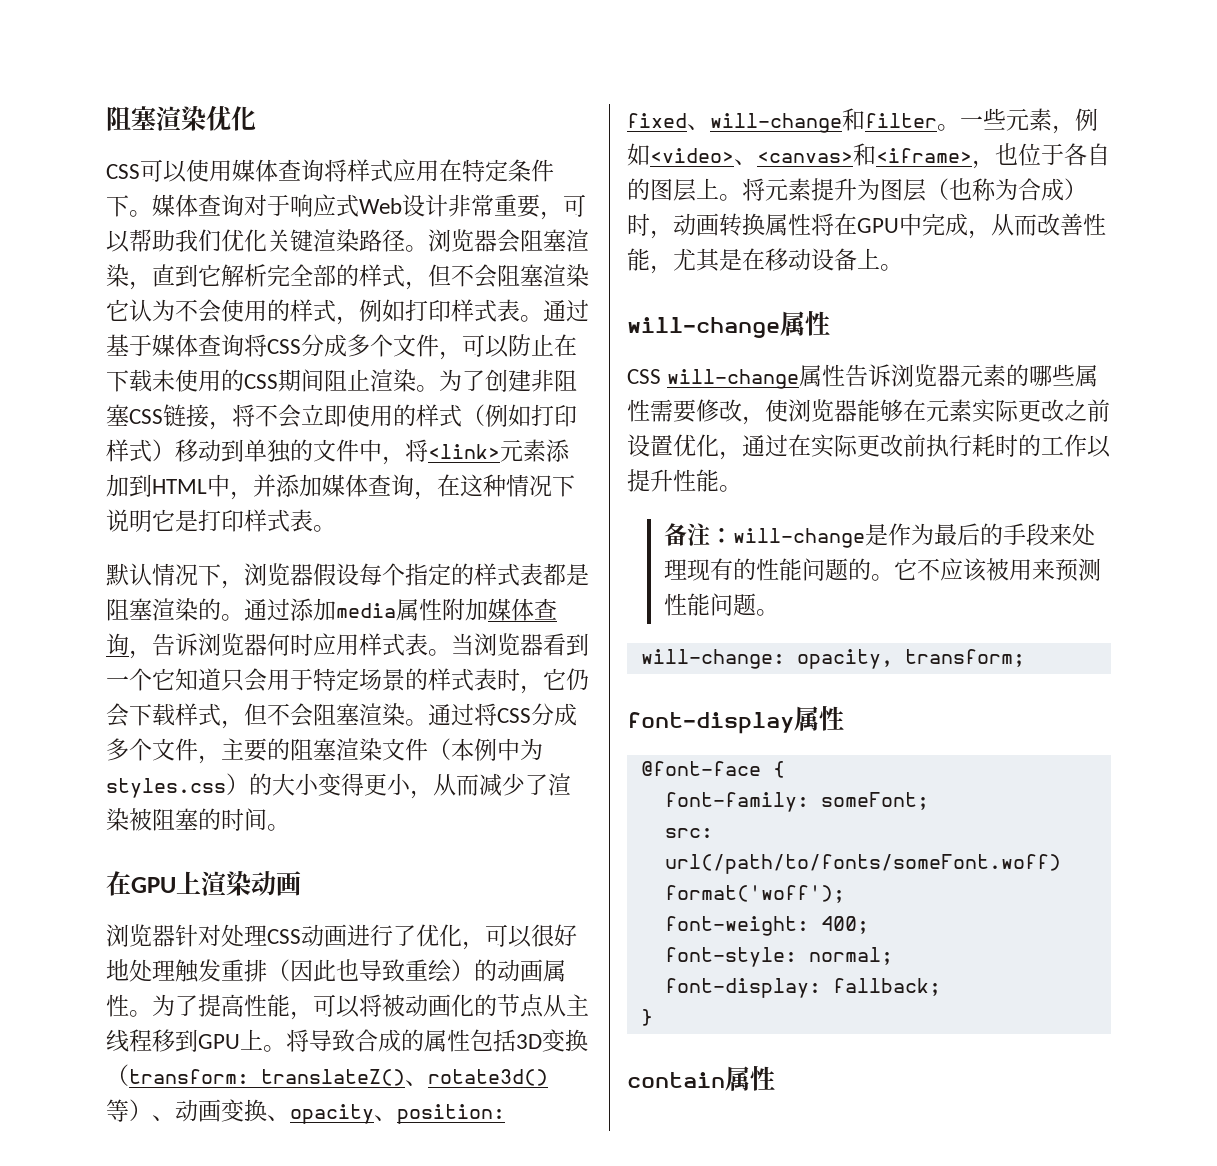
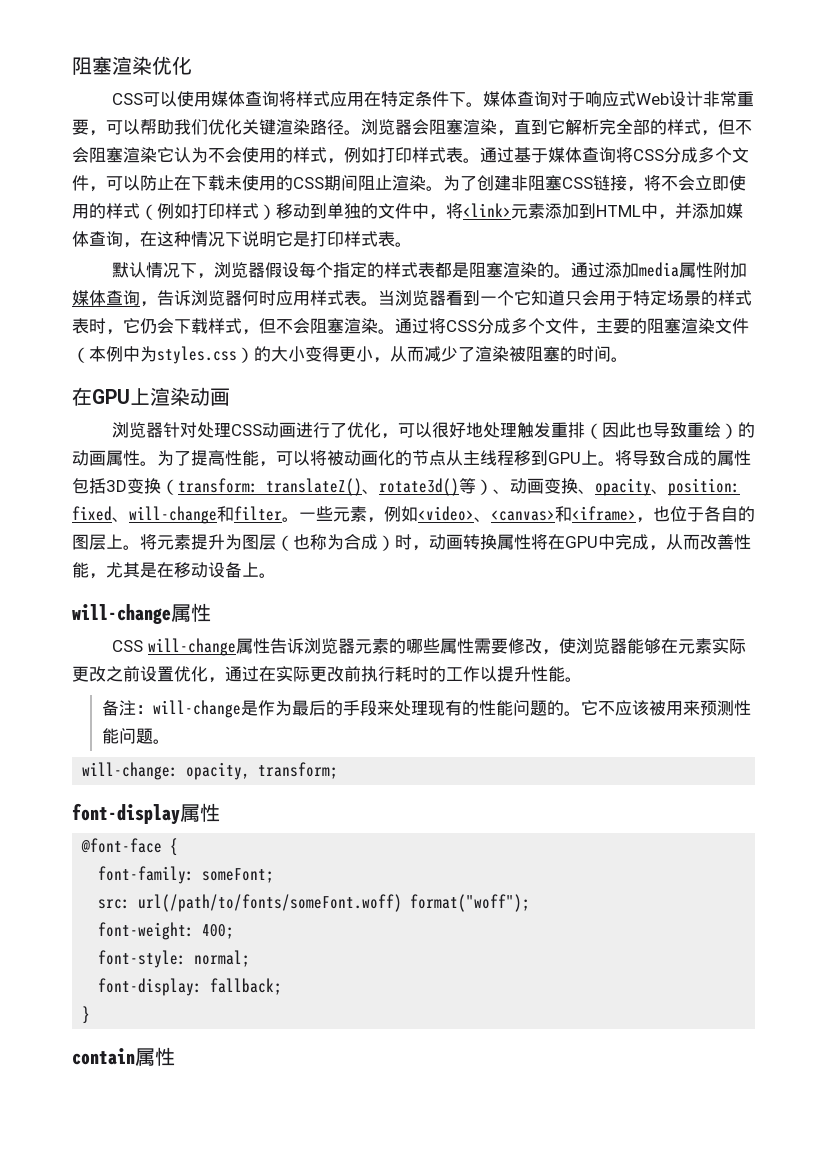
[664,885,845,903] format('woff'); -> [410,894,531,912] format("woff");

